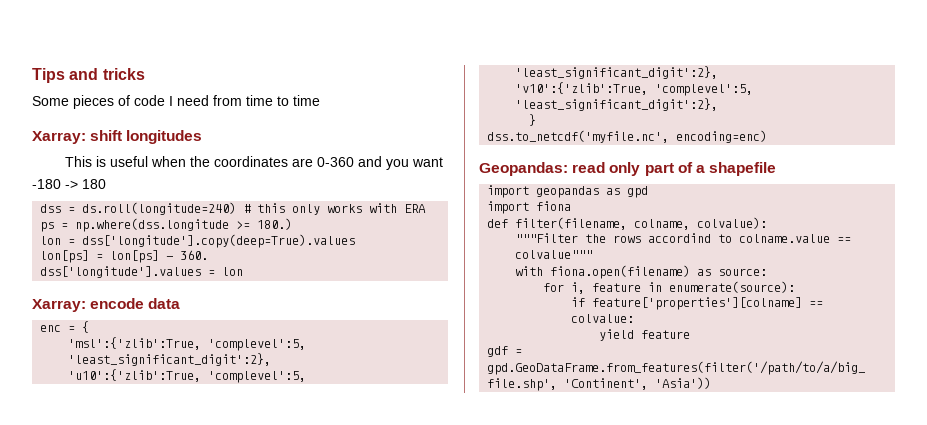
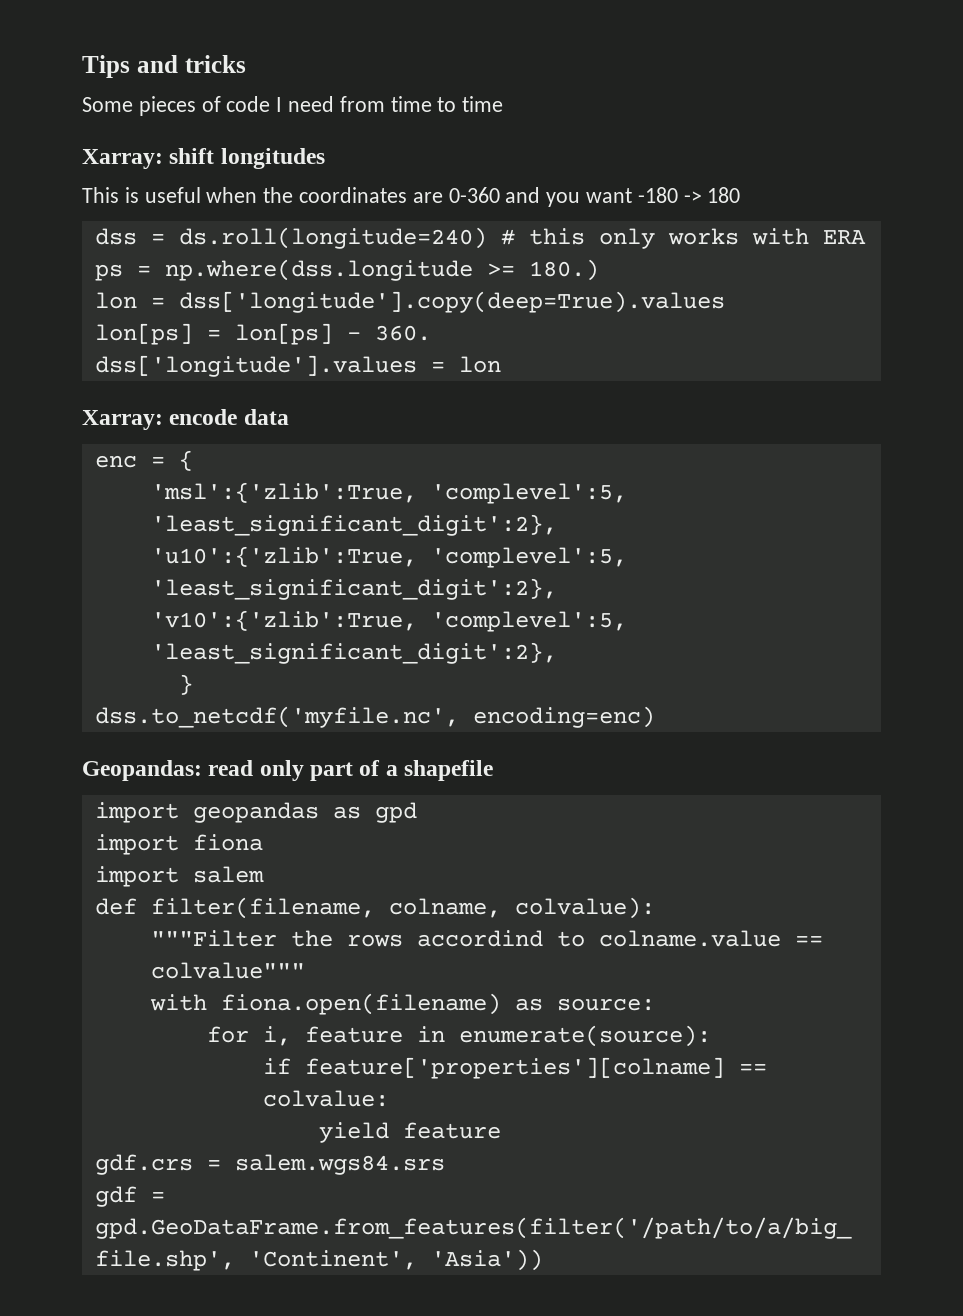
(572, 206) none -> [94,866,264,887] // import salem
(691, 334) none -> [94,1154,445,1175] // gdf.crs = salem.wgs84.srs

